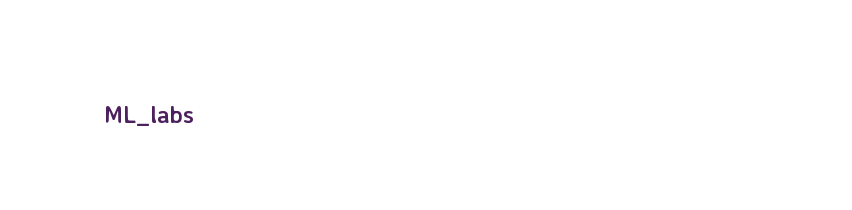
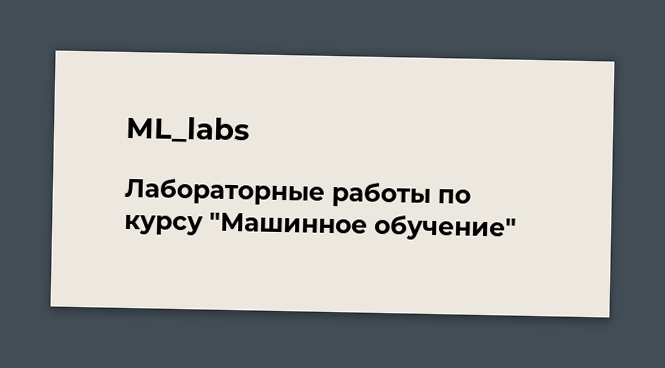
(194, 116) none -> [124,177,471,208] [123,212,517,242] // Лабораторные работы по курсу "Машинное обучение"

